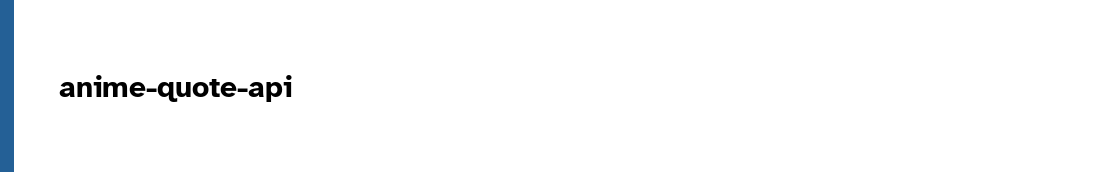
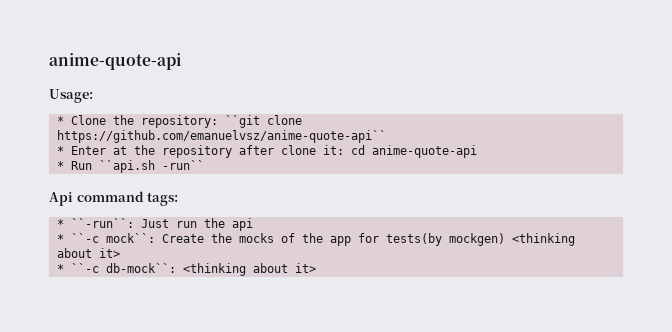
[59,75,292,102] anime-quote-api -> [49,53,181,70] [49,89,93,103] [56,115,302,128] [56,130,386,143] [56,145,477,158] [56,160,204,173] [49,191,179,206] [56,218,253,231] [56,233,575,246] [56,248,120,258] [56,263,316,276] anime-quote-api // Usage: // * Clone the repository: ``git clone https://github.com/emanuelvsz/anime-quote-api`` // * Enter at the repository after clone it: cd anime-quote-api // * Run ``api.sh -run`` // Api command tags: // * ``-run``: Just run the api // * ``-c mock``: Create the mocks of the app for tests(by mockgen) <thinking about it> // * ``-c db-mock``: <thinking about it>

